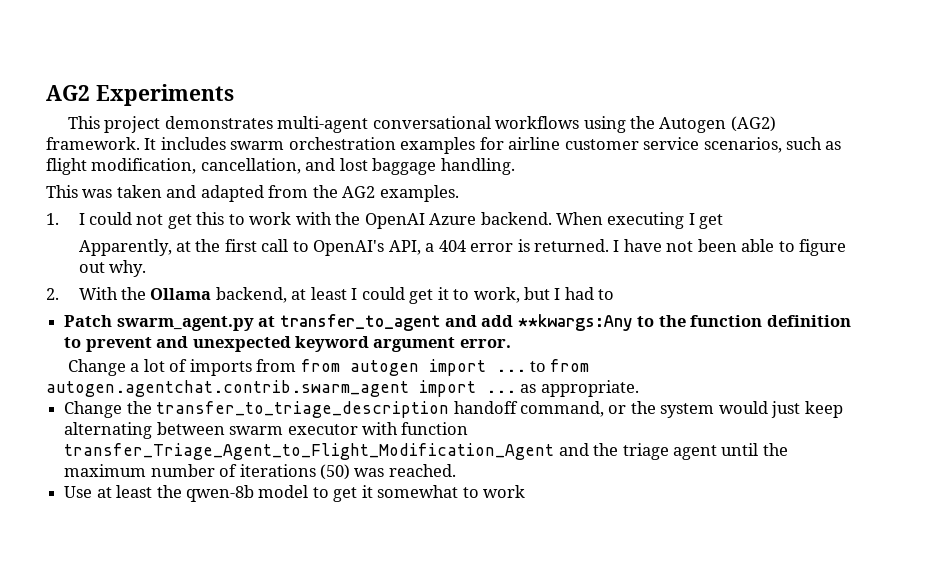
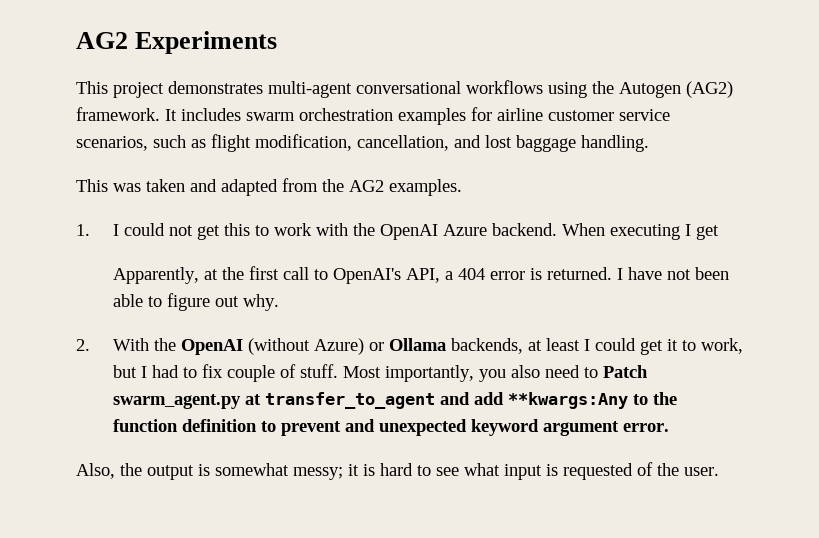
[150,287,287,303] Ollama backend, -> [180,338,523,355] OpenAI (without Azure) or Ollama backends,
(615, 294) // -> [201,364,598,382] fix couple of stuff. Most importantly, you also need to
[67,359,590,376] [46,380,639,397] [64,401,843,418] [64,422,469,439] [64,443,788,460] [64,464,456,480] [64,485,526,502] Change a lot of imports from from autogen import ... to from autogen.agentchat.contrib.swarm_agent import ... as appropriate. // Change the transfer_to_triage_description handoff command, or the system would just keep alternating between swarm executor with function transfer_Triage_Agent_to_Flight_Modification_Agent and the triage agent until the maximum number of iterations (50) was reached. // Use at least the qwen-8b model to get it somewhat to work -> [76,462,719,480] Also, the output is somewhat messy; it is hard to see what input is requested of the user.

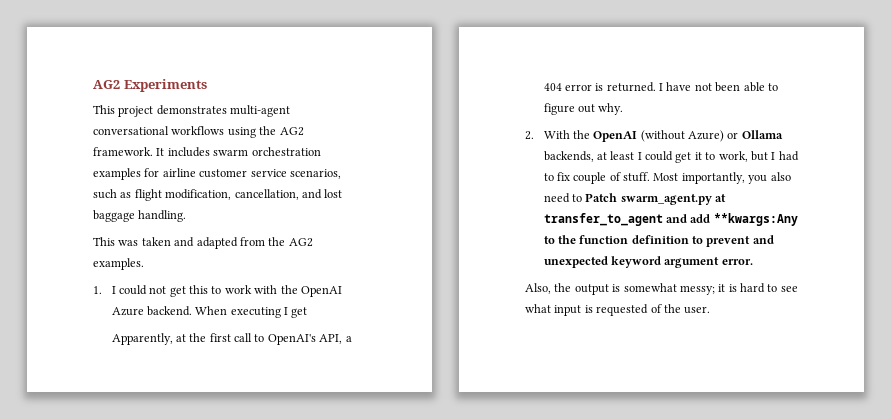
[619,81,733,98] Autogen (AG2) -> [279,127,304,136] AG2

